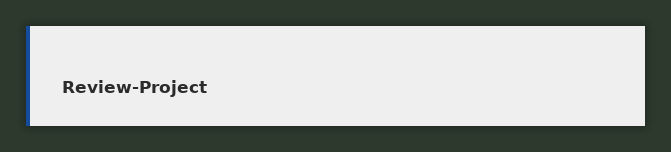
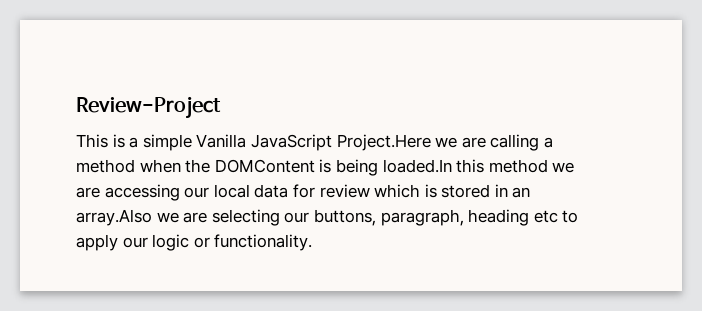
(207, 88) none -> [76,134,553,151] [76,159,575,176] [76,184,531,201] [76,209,579,226] [76,234,313,251] // This is a simple Vanilla JavaScript Project.Here we are calling a method when the DOMContent is being loaded.In this method we are accessing our local data for review which is stored in an array.Also we are selecting our buttons, paragraph, heading etc to apply our logic or functionality.

